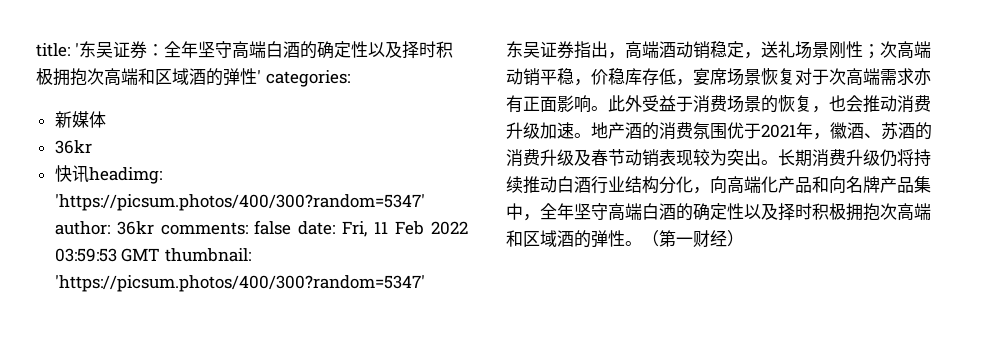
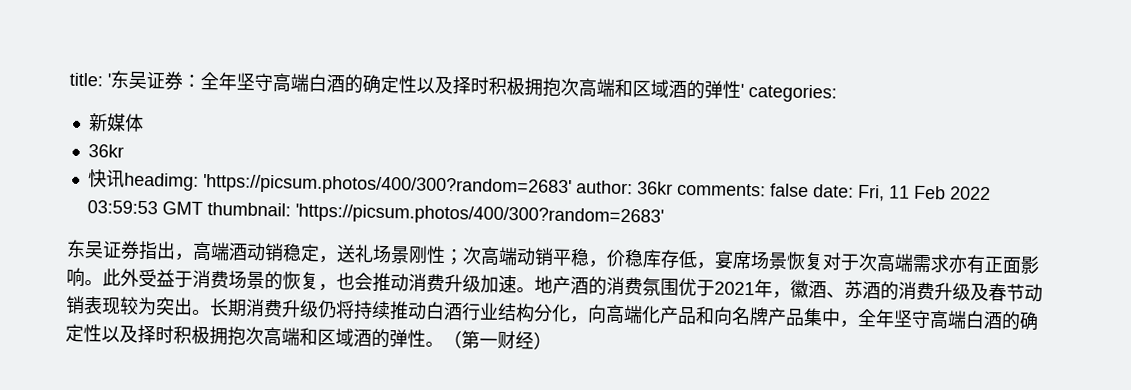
[54,194,425,211] 'https://picsum.photos/400/300?random=5347' -> [202,173,572,198] 'https://picsum.photos/400/300?random=2683'
[54,275,425,292] 'https://picsum.photos/400/300?random=5347' -> [294,203,664,227] 'https://picsum.photos/400/300?random=2683'

